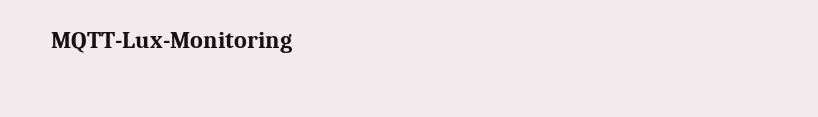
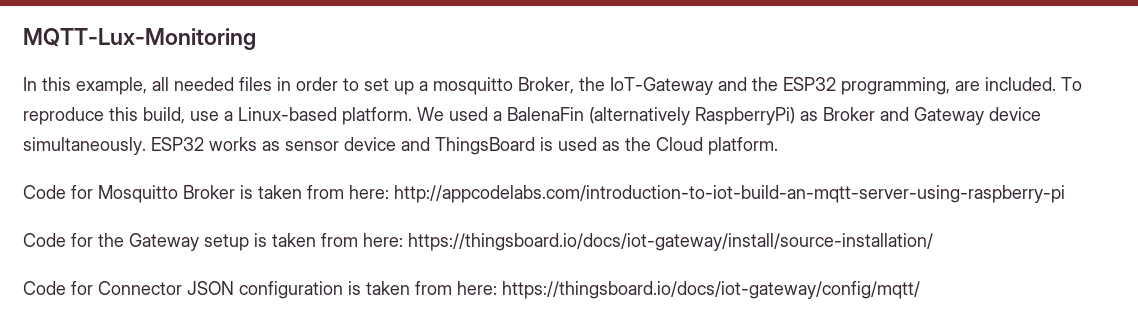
(292, 42) none -> [23,77,1082,95] [23,107,1041,125] [23,137,778,155] [23,185,1065,203] [23,233,933,251] [23,281,920,299] // In this example, all needed files in order to set up a mosquitto Broker, the IoT-Gateway and the ESP32 programming, are included. To reproduce this build, use a Linux-based platform. We used a BalenaFin (alternatively RaspberryPi) as Broker and Gateway device simultaneously. ESP32 works as sensor device and ThingsBoard is used as the Cloud platform. // Code for Mosquitto Broker is taken from here: http://appcodelabs.com/introduction-to-iot-build-an-mqtt-server-using-raspberry-pi // Code for the Gateway setup is taken from here: https://thingsboard.io/docs/iot-gateway/install/source-installation/ // Code for Connector JSON configuration is taken from here: https://thingsboard.io/docs/iot-gateway/config/mqtt/

